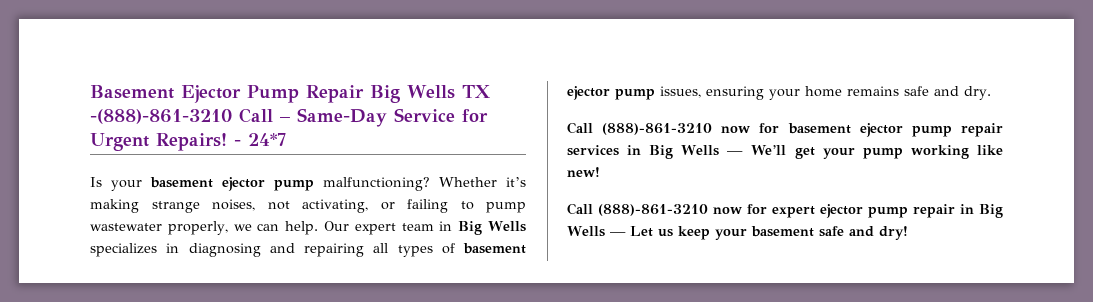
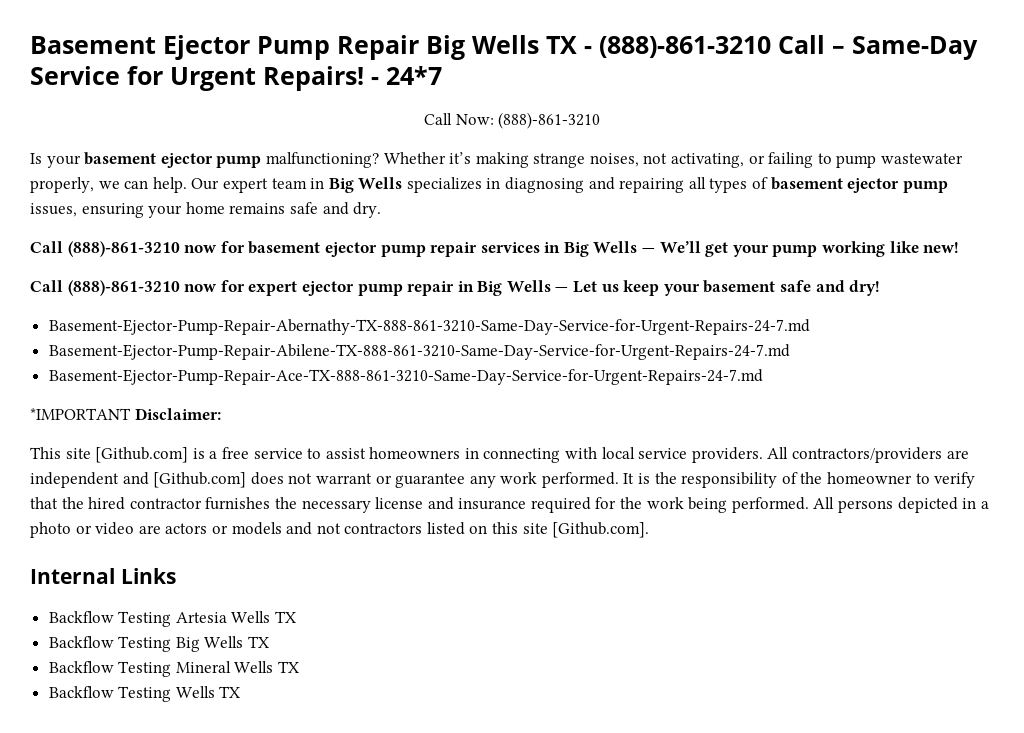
[90,109,232,124] -(888)-861-3210 -> [584,36,771,58] - (888)-861-3210
(286, 139) none -> [423,112,601,129] // Call Now: (888)-861-3210
(908, 233) none -> [48,319,810,335] [48,344,790,360] [48,369,763,385] [30,408,221,420] [30,447,969,463] [30,472,976,488] [30,497,989,513] [30,522,650,538] [30,568,176,584] [48,611,297,627] [48,636,270,652] [48,661,300,677] [48,686,241,702] // Basement-Ejector-Pump-Repair-Abernathy-TX-888-861-3210-Same-Day-Service-for-Urgent-Repairs-24-7.md // Basement-Ejector-Pump-Repair-Abilene-TX-888-861-3210-Same-Day-Service-for-Urgent-Repairs-24-7.md // Basement-Ejector-Pump-Repair-Ace-TX-888-861-3210-Same-Day-Service-for-Urgent-Repairs-24-7.md // *IMPORTANT Disclaimer: // This site [Github.com] is a free service to assist homeowners in connecting with local service providers. All contractors/providers are independent and [Github.com] does not warrant or guarantee any work performed. It is the responsibility of the homeowner to verify that the hired contractor furnishes the necessary license and insurance required for the work being performed. All persons depicted in a photo or video are actors or models and not contractors listed on this site [Github.com]. // Internal Links // Backflow Testing Artesia Wells TX // Backflow Testing Big Wells TX // Backflow Testing Mineral Wells TX // Backflow Testing Wells TX

